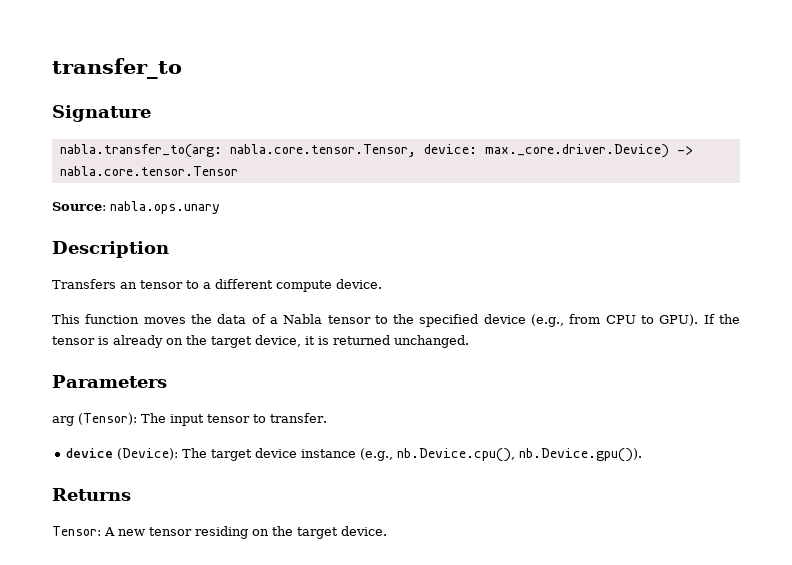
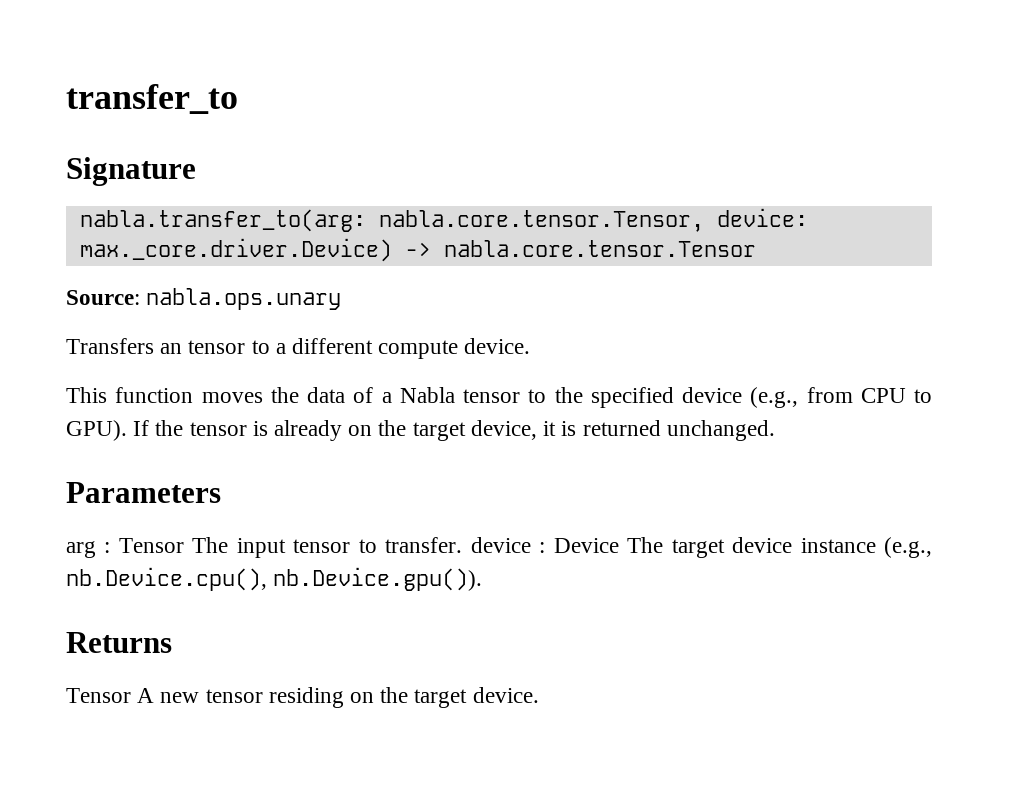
[52,241,169,258] // Description -> (342, 299) none
[78,413,137,425] (Tensor): -> [104,538,184,553] : Tensor
[66,448,179,460] // device (Device): -> [470,537,619,553] device : Device
[52,526,101,536] Tensor: -> [66,688,131,703] Tensor

